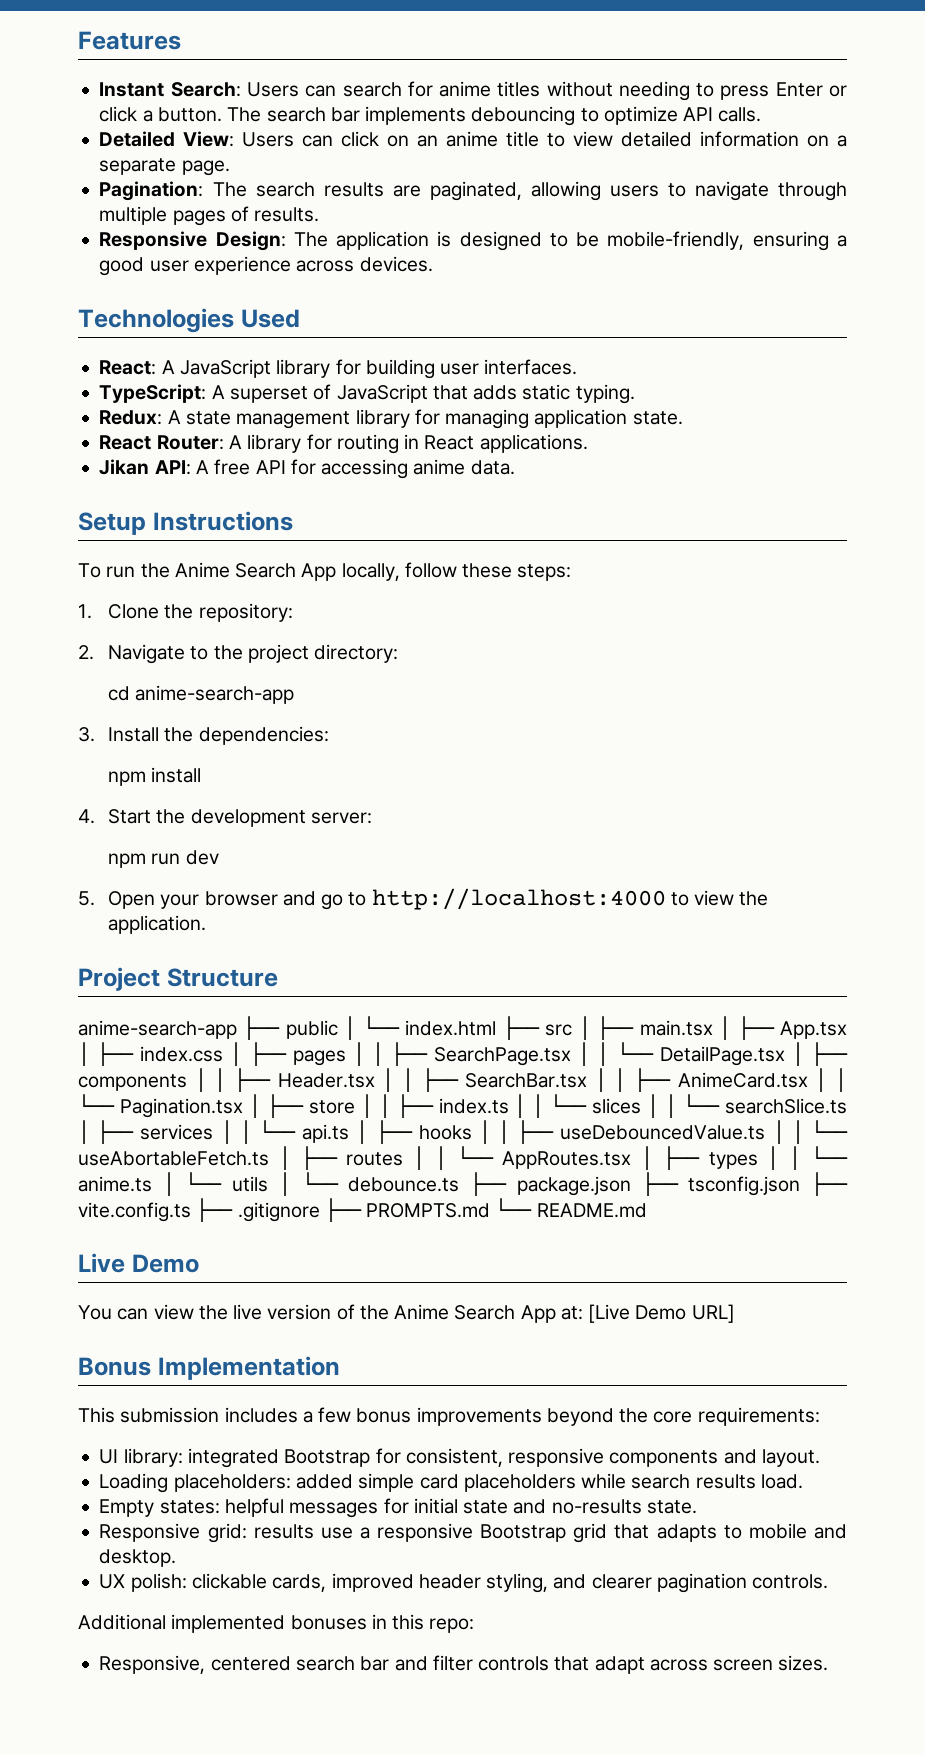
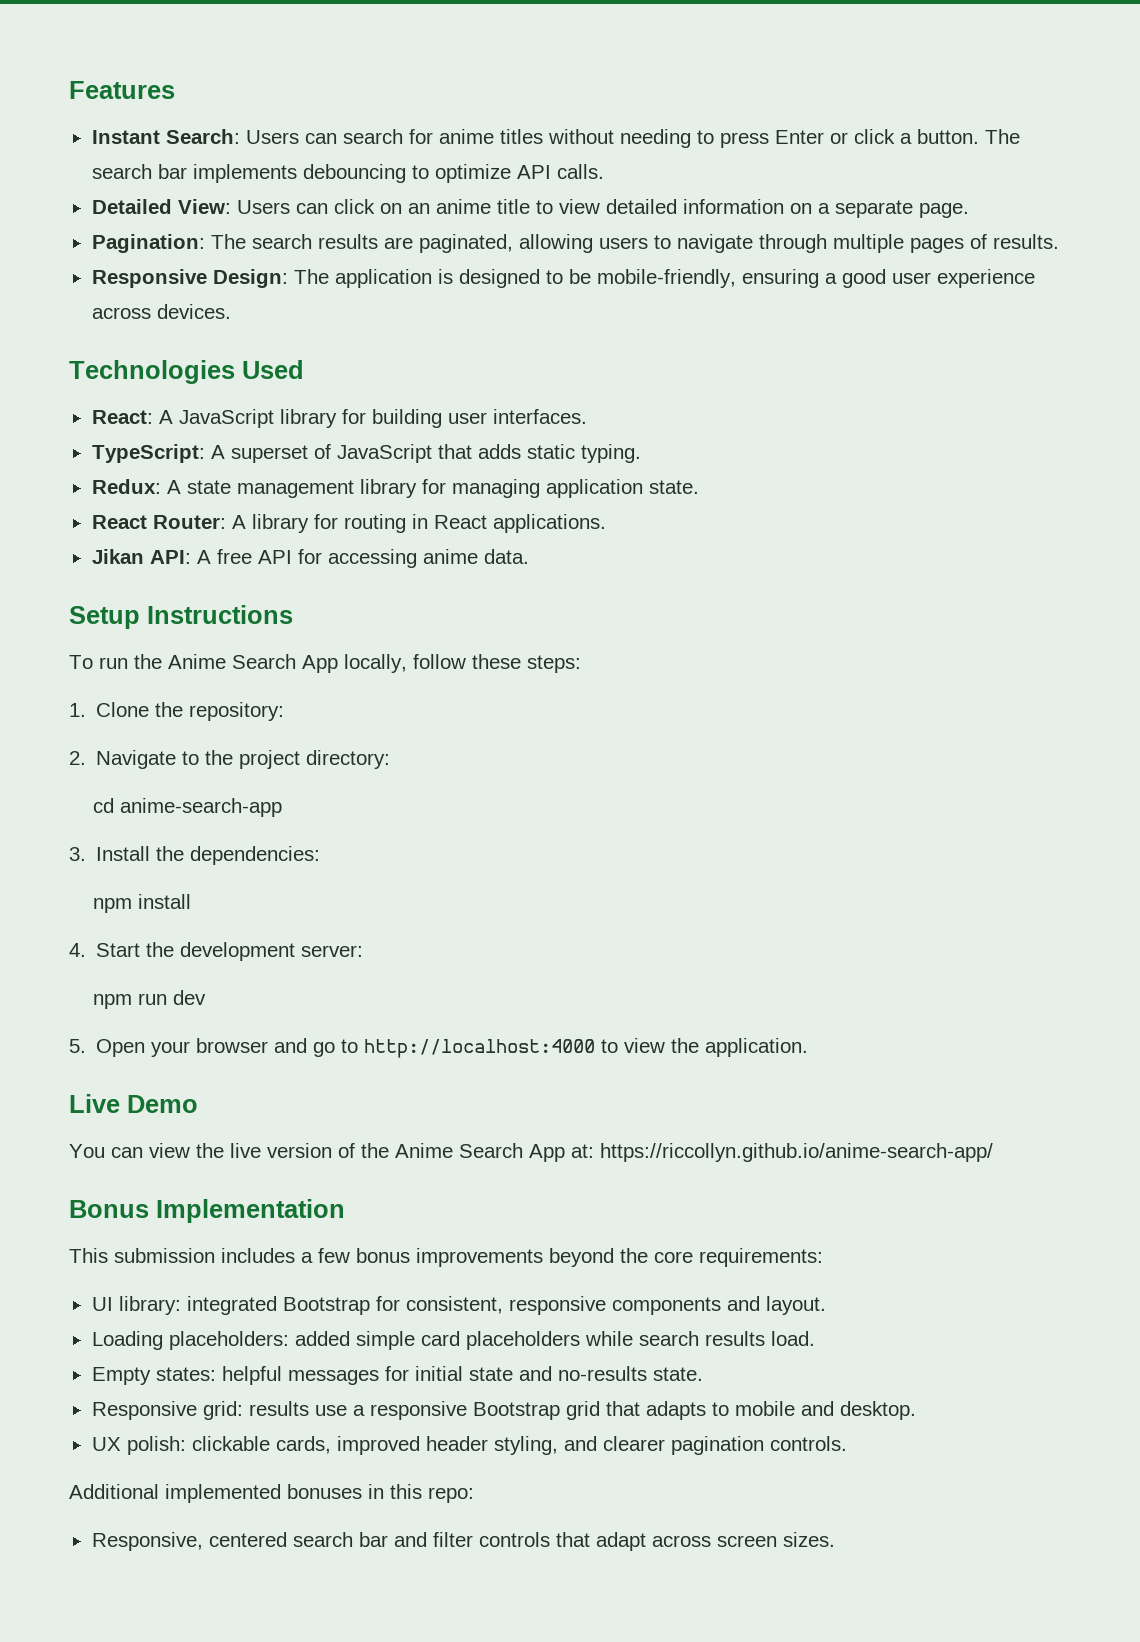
[78,967,278,991] [78,1016,847,1040] [78,1042,848,1066] [78,1068,847,1092] [78,1094,847,1118] [78,1120,848,1144] [78,1146,848,1170] [78,1172,849,1196] [78,1198,647,1222] // Project Structure // anime-search-app ├── public │ └── index.html ├── src │ ├── main.tsx │ ├── App.tsx │ ├── index.css │ ├── pages │ │ ├── SearchPage.tsx │ │ └── DetailPage.tsx │ ├── components │ │ ├── Header.tsx │ │ ├── SearchBar.tsx │ │ ├── AnimeCard.tsx │ │ └── Pagination.tsx │ ├── store │ │ ├── index.ts │ │ └── slices │ │ └── searchSlice.ts │ ├── services │ │ └── api.ts │ ├── hooks │ │ ├── useDebouncedValue.ts │ │ └── useAbortableFetch.ts │ ├── routes │ │ └── AppRoutes.tsx │ ├── types │ │ └── anime.ts │ └── utils │ └── debounce.ts ├── package.json ├── tsconfig.json ├── vite.config.ts ├── .gitignore ├── PROMPTS.md └── README.md -> (809, 1047) none
[588,1304,735,1323] [Live Demo URL] -> [600,1143,993,1162] https://riccollyn.github.io/anime-search-app/

